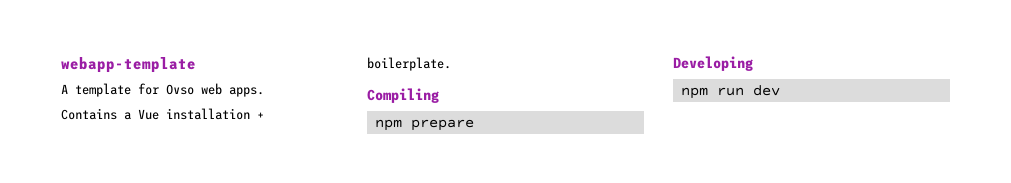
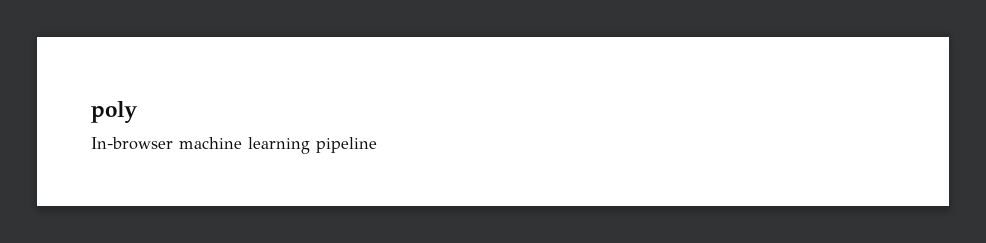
[61,57,196,73] [61,83,264,97] [61,108,264,120] [367,57,451,71] [367,88,439,103] [374,119,474,131] [673,56,753,71] [680,85,780,99] webapp-template // A template for Ovso web apps. // Contains a Vue installation + boilerplate. // Compiling // npm prepare // Developing // npm run dev -> [91,101,138,123] [91,137,377,154] poly // In-browser machine learning pipeline

